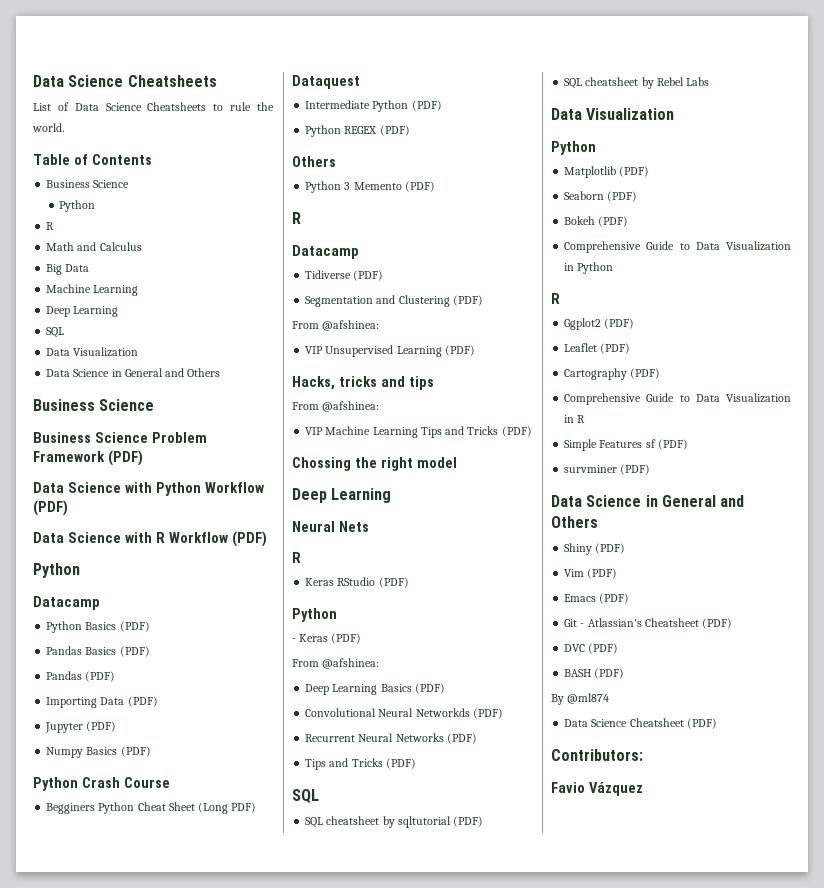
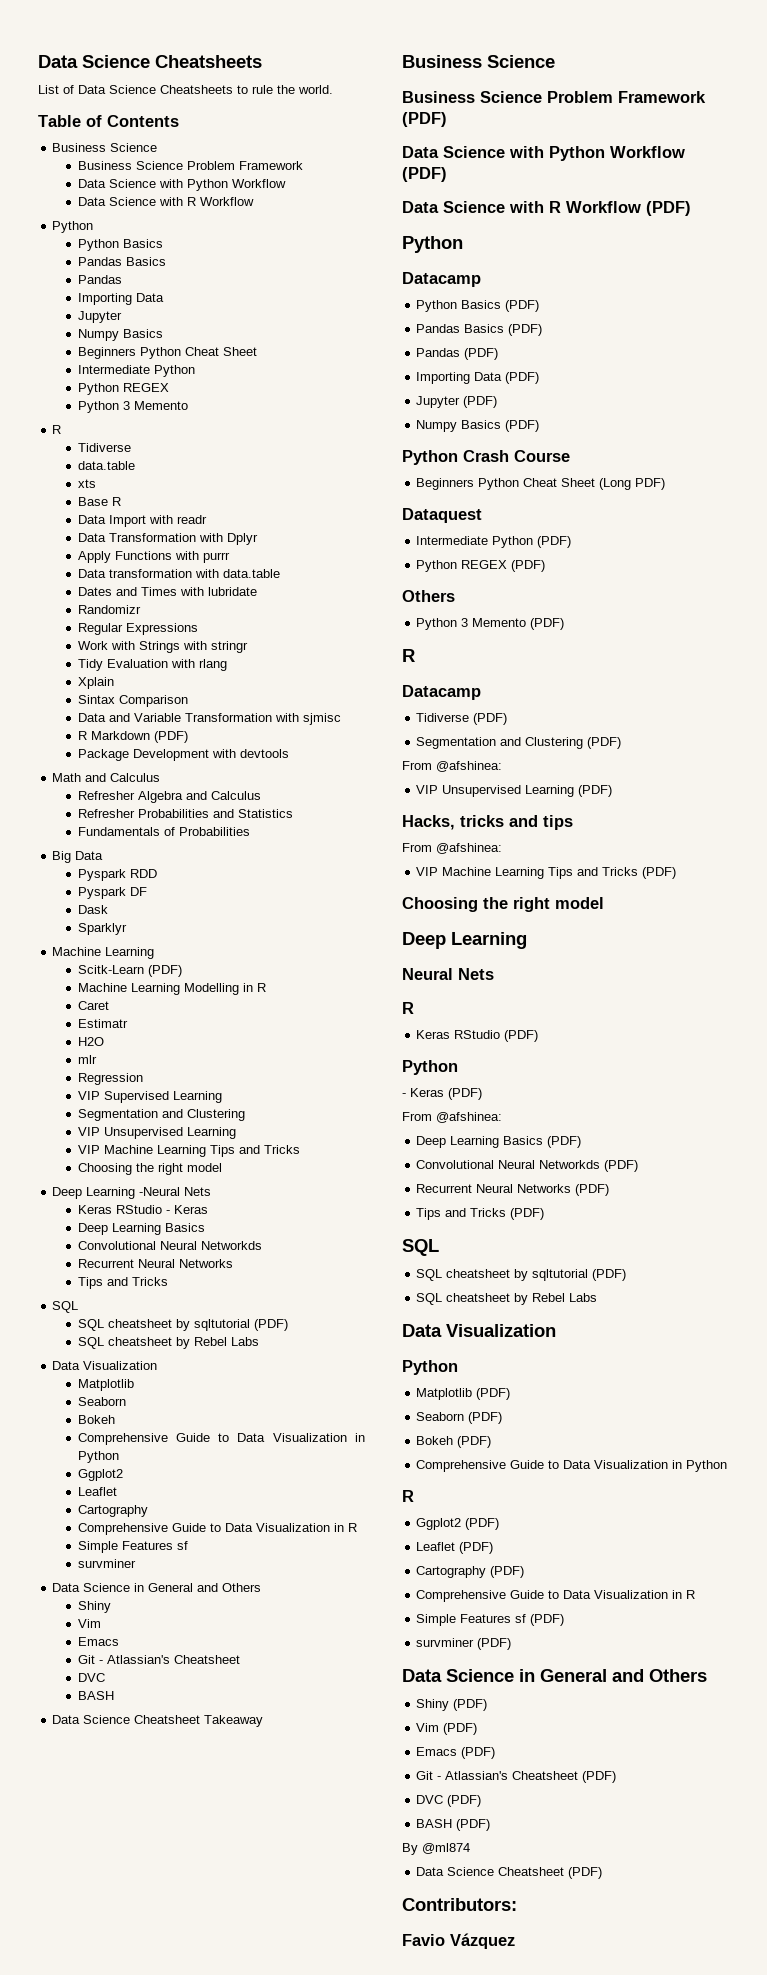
[59,200,96,212] [46,222,55,230] [46,242,142,251] [46,264,90,275] [46,284,139,296] [46,306,119,317] [46,327,65,338] [46,347,139,357] [46,368,221,377] Python // R // Math and Calculus // Big Data // Machine Learning // Deep Learning // SQL // Data Visualization // Data Science in General and Others -> [77,161,303,170] [77,179,286,191] [77,197,254,206] [52,221,94,233] [77,239,163,251] [77,257,166,266] [77,275,122,284] [77,293,164,305] [77,311,122,323] [77,329,163,341] [77,347,257,359] [77,365,195,377] [77,383,169,395] [77,401,188,413] [52,425,62,434] [77,443,131,452] [77,461,135,470] [77,479,96,488] [77,497,121,506] [77,515,207,527] [77,533,258,545] [77,551,230,563] [77,569,280,578] [77,587,257,596] [77,605,141,614] [77,623,198,635] [77,641,248,653] [77,659,227,671] [77,677,114,689] [77,695,188,707] [77,713,341,725] [77,731,188,743] [77,749,289,761] [52,773,161,782] [77,791,261,803] [77,809,293,818] [77,827,250,836] [52,851,104,863] [77,869,157,881] [77,887,147,899] [77,905,108,914] [77,923,127,935] [52,947,155,959] [77,965,182,977] [77,983,266,995] [77,1001,109,1010] [77,1019,128,1028] [77,1037,104,1046] [77,1055,97,1064] [77,1073,143,1085] [77,1091,222,1103] [77,1109,245,1121] [77,1127,236,1139] [77,1145,300,1157] [77,1163,222,1175] [52,1187,212,1199] [77,1205,208,1214] [77,1223,205,1235] [77,1241,262,1250] [77,1259,233,1268] [77,1277,168,1289] [52,1301,79,1313] [77,1319,288,1331] [77,1337,259,1349] [52,1361,158,1370] [77,1379,134,1391] [77,1397,126,1406] [77,1415,115,1424] [77,1433,366,1445] [77,1451,119,1463] [77,1469,123,1481] [77,1487,117,1496] [77,1505,148,1517] [77,1523,357,1535] [77,1541,188,1553] [77,1559,136,1568] [52,1583,262,1592] [77,1601,111,1613] [77,1619,101,1628] [77,1637,119,1646] [77,1655,240,1664] [77,1673,105,1682] [77,1691,114,1700] [52,1715,264,1727] Business Science Problem Framework // Data Science with Python Workflow // Data Science with R Workflow // Python // Python Basics // Pandas Basics // Pandas // Importing Data // Jupyter // Numpy Basics // Beginners Python Cheat Sheet // Intermediate Python // Python REGEX // Python 3 Memento // R // Tidiverse // data.table // xts // Base R // Data Import with readr // Data Transformation with Dplyr // Apply Functions with purrr // Data transformation with data.table // Dates and Times with lubridate // Randomizr // Regular Expressions // Work with Strings with stringr // Tidy Evaluation with rlang // Xplain // Sintax Comparison // Data and Variable Transformation with sjmisc // R Markdown (PDF) // Package Development with devtools // Math and Calculus // Refresher Algebra and Calculus // Refresher Probabilities and Statistics // Fundamentals of Probabilities // Big Data // Pyspark RDD // Pyspark DF // Dask // Sparklyr // Machine Learning // Scitk-Learn (PDF) // Machine Learning Modelling in R // Caret // Estimatr // H2O // mlr // Regression // VIP Supervised Learning // Segmentation and Clustering // VIP Unsupervised Learning // VIP Machine Learning Tips and Tricks // Choosing the right model // Deep Learning -Neural Nets // Keras RStudio - Keras // Deep Learning Basics // Convolutional Neural Networkds // Recurrent Neural Networks // Tips and Tricks // SQL // SQL cheatsheet by sqltutorial (PDF) // SQL cheatsheet by Rebel Labs // Data Visualization // Matplotlib // Seaborn // Bokeh // Comprehensive Guide to Data Visualization in Python // Ggplot2 // Leaflet // Cartography // Comprehensive Guide to Data Visualization in R // Simple Features sf // survminer // Data Science in General and Others // Shiny // Vim // Emacs // Git - Atlassian's Cheatsheet // DVC // BASH // Data Science Cheatsheet Takeaway
[46,803,96,814] Begginers -> [416,478,475,490] Beginners
[292,457,351,471] Chossing -> [402,897,478,912] Choosing

